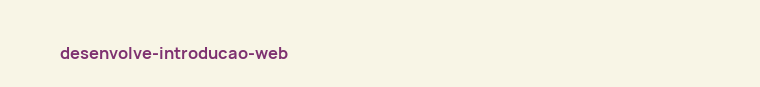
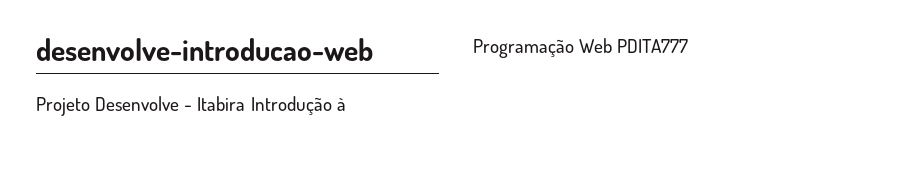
(288, 53) none -> [36,96,346,116] [473,38,689,58] // Projeto Desenvolve - Itabira Introdução à Programação Web PDITA777

